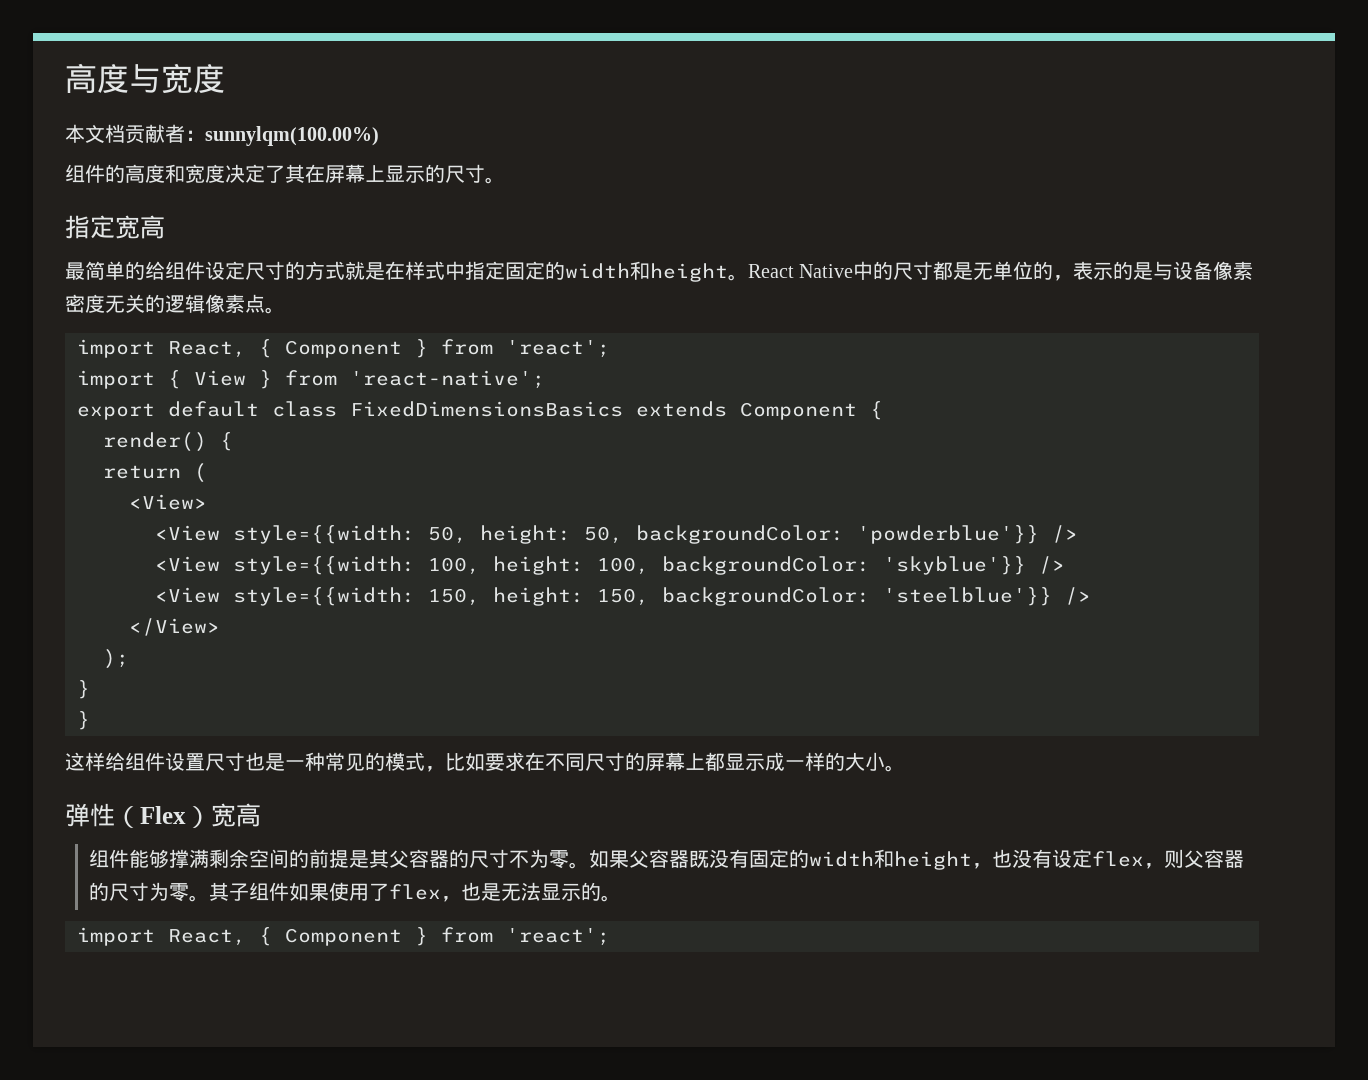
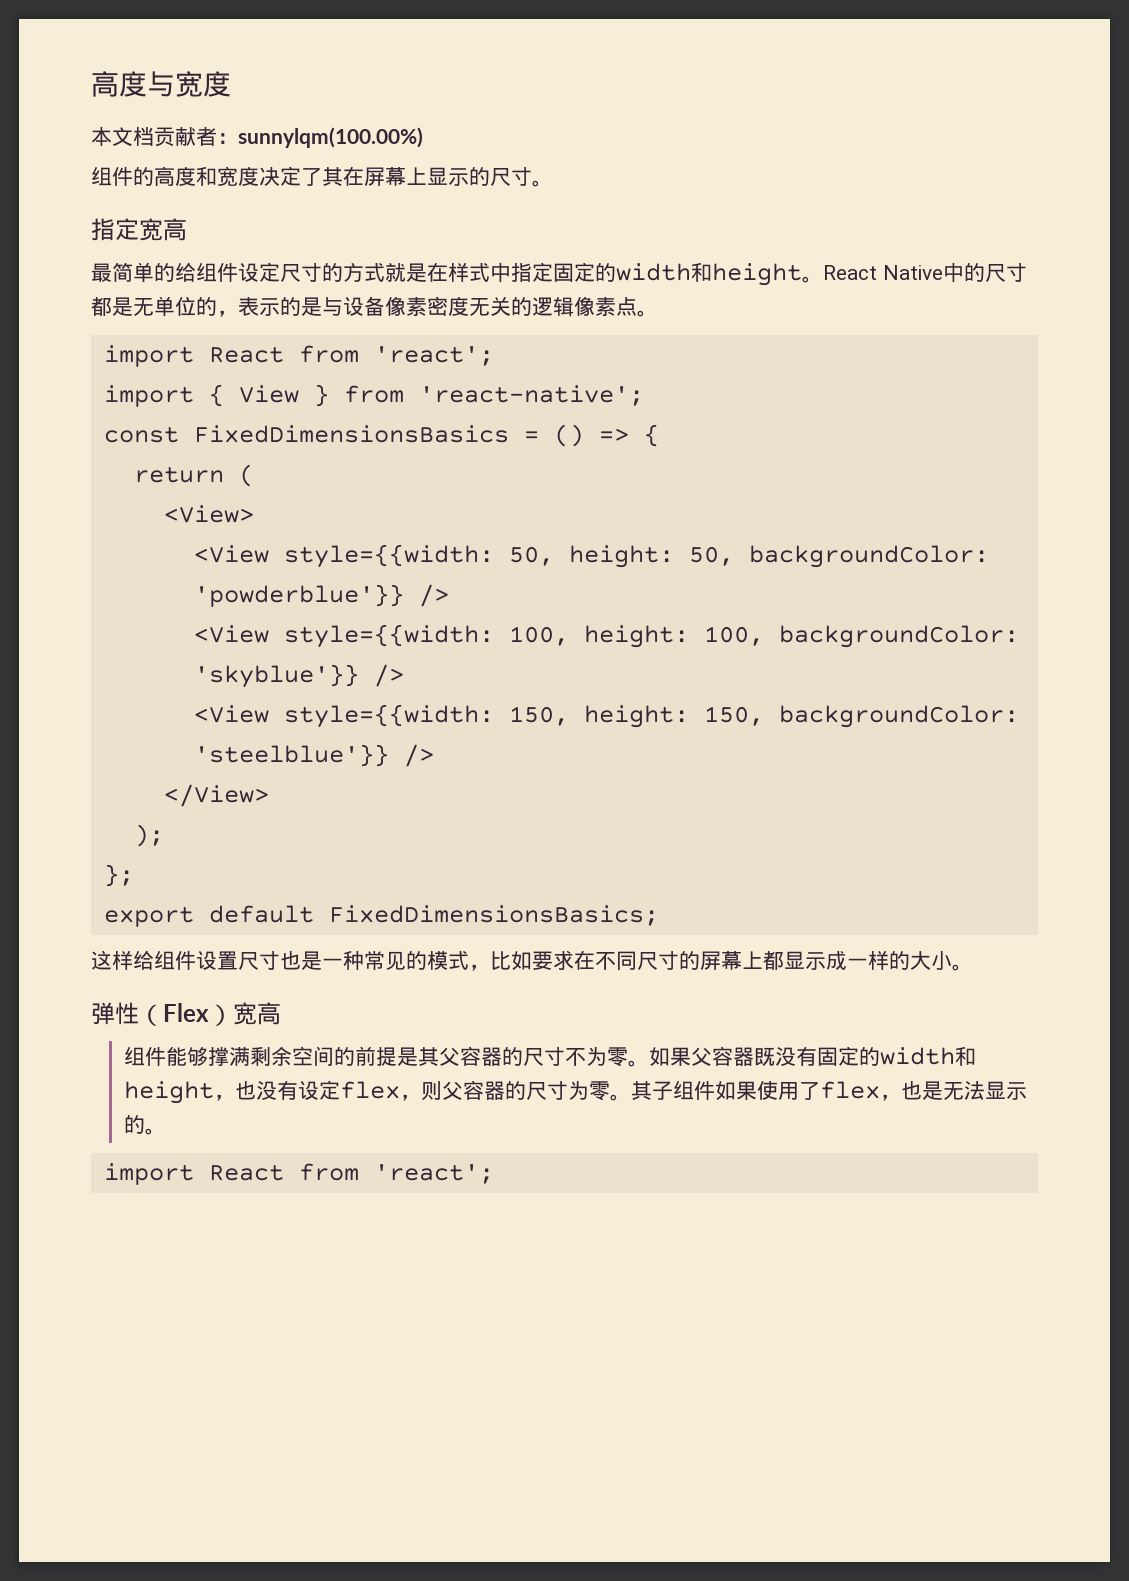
[168,339,428,358] React, { Component } -> [208,346,284,363] React
[77,401,883,420] [103,432,207,452] export default class FixedDimensionsBasics extends Component { // render() -> [103,424,629,447] const FixedDimensionsBasics = () =>
[77,680,90,699] [77,711,90,730] } // } -> [103,864,134,887] [103,905,659,927] }; // export default FixedDimensionsBasics;
[168,927,428,946] React, { Component } -> [208,1164,284,1181] React

